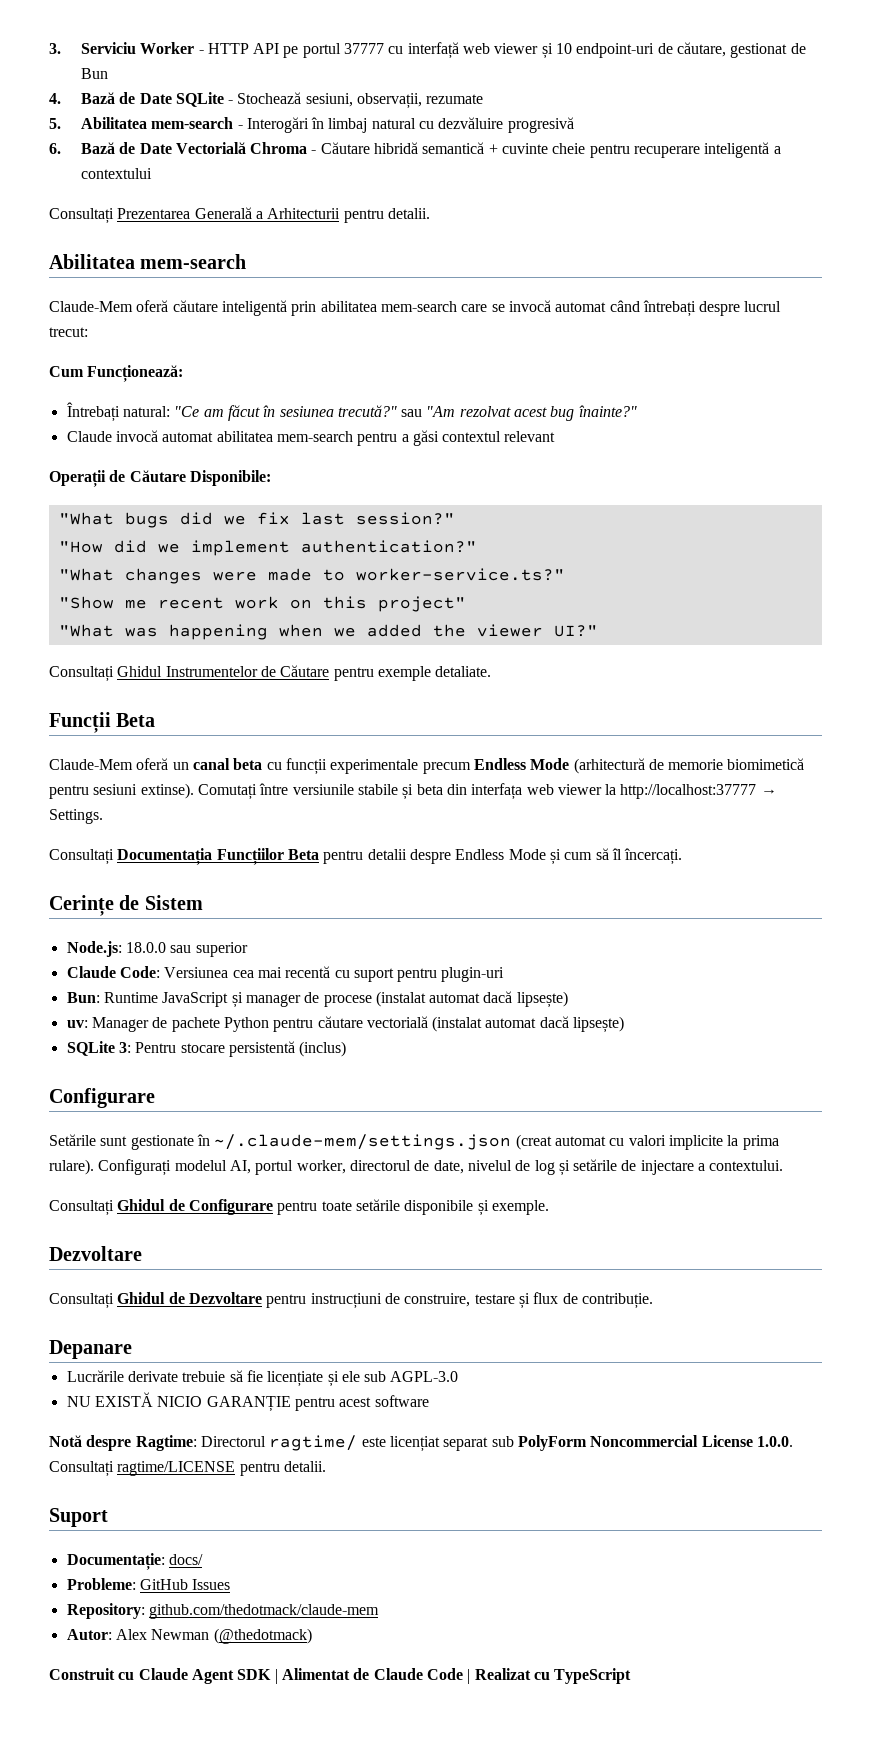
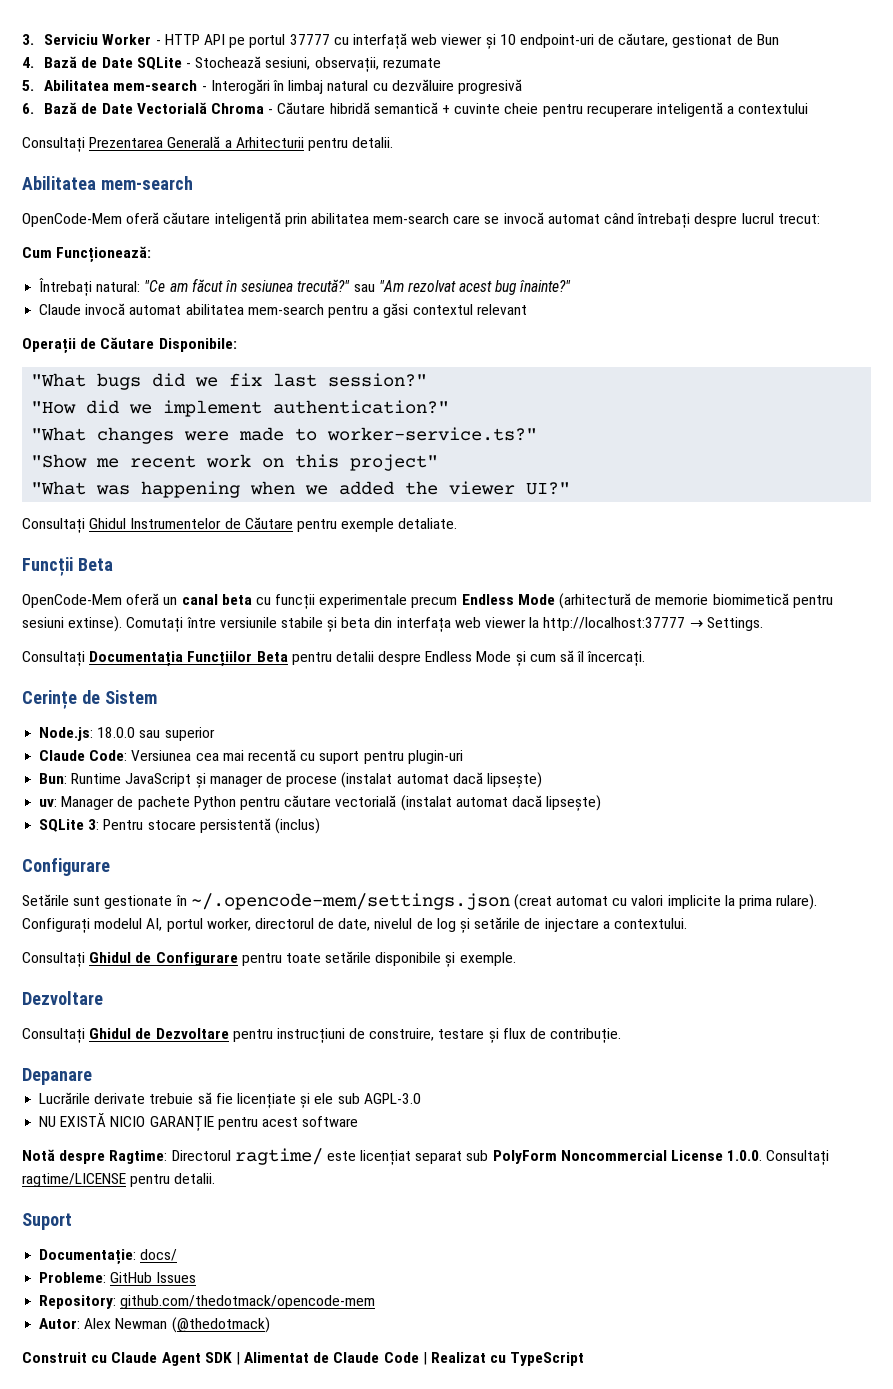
[49,301,133,312] Claude-Mem -> [22,213,122,227] OpenCode-Mem
[49,759,133,770] Claude-Mem -> [22,594,122,608] OpenCode-Mem
[214,1134,512,1150] ~/.claude-mem/settings.json -> [190,893,510,910] ~/.opencode-mem/settings.json
[148,1604,379,1619] github.com/thedotmack/claude-mem -> [120,1295,376,1309] github.com/thedotmack/opencode-mem

